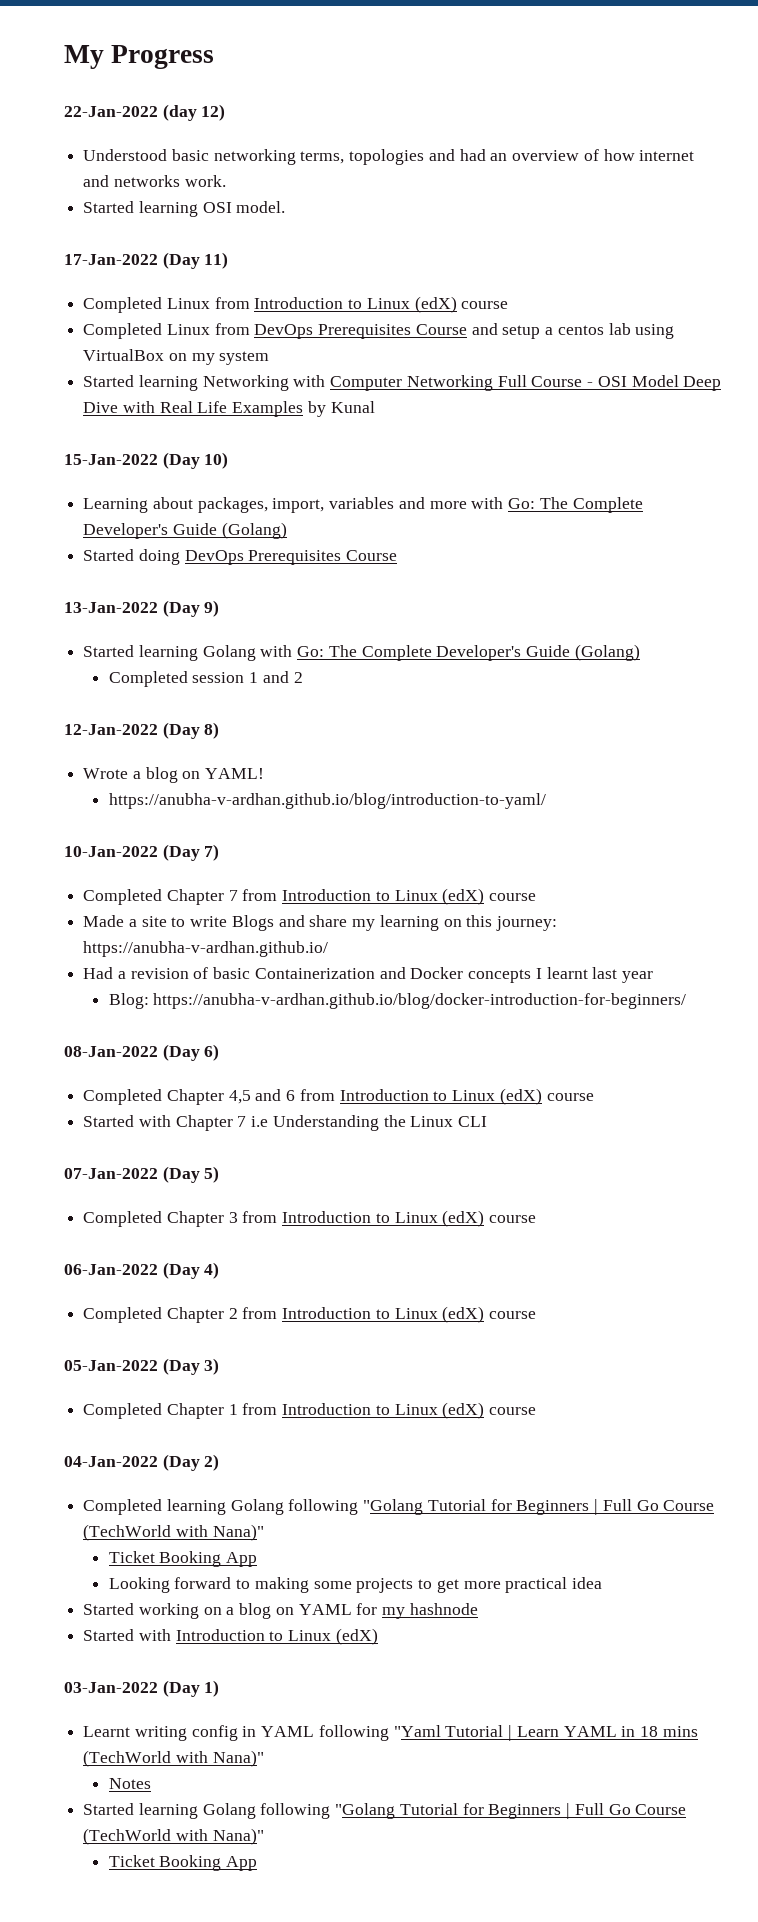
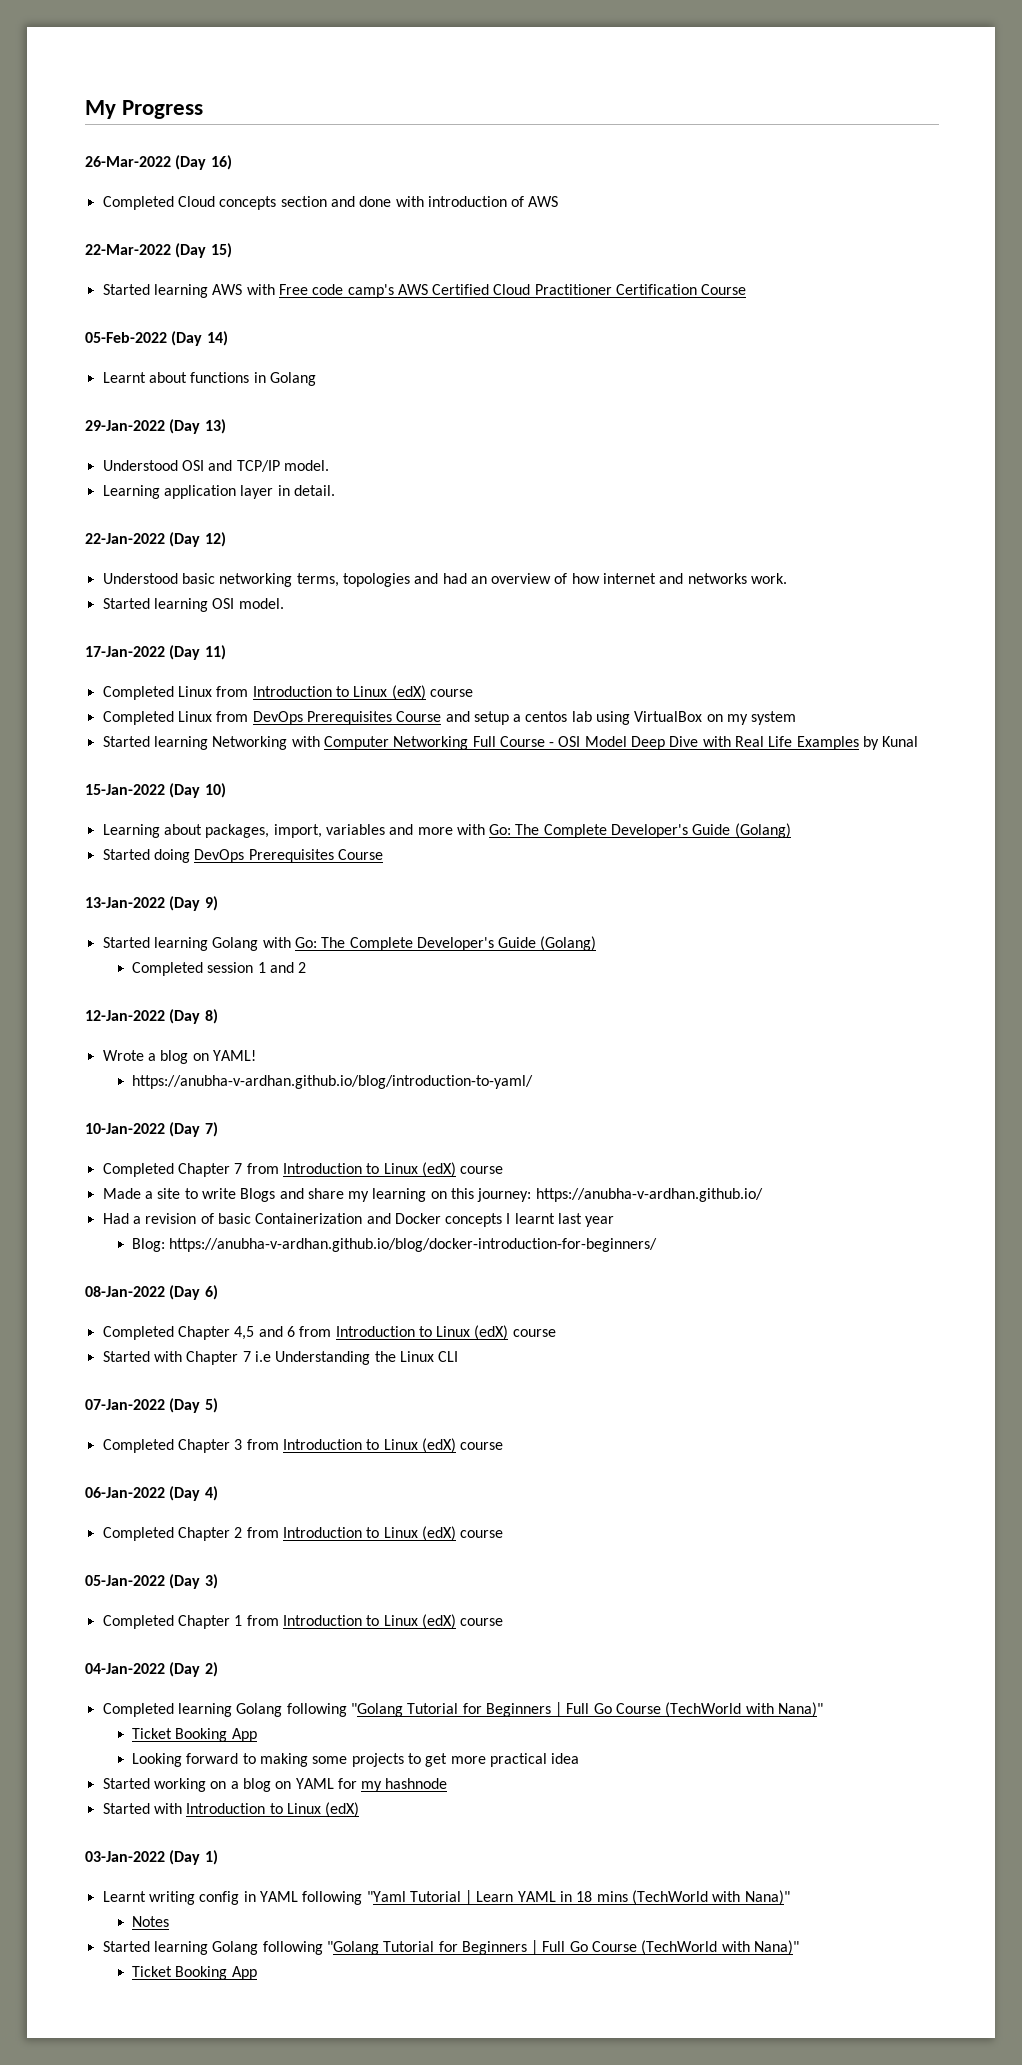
(215, 57) none -> [85,155,232,170] [102,196,559,210] [85,243,232,258] [102,284,747,298] [85,331,228,346] [102,372,316,386] [85,419,226,434] [102,460,329,472] [102,485,335,499] // 26-Mar-2022 (Day 16) // Completed Cloud concepts section and done with introduction of AWS // 22-Mar-2022 (Day 15) // Started learning AWS with Free code camp's AWS Certified Cloud Practitioner Certification Course // 05-Feb-2022 (Day 14) // Learnt about functions in Golang // 29-Jan-2022 (Day 13) // Understood OSI and TCP/IP model. // Learning application layer in detail.
[162,104,197,121] (day -> [169,532,201,547] (Day

